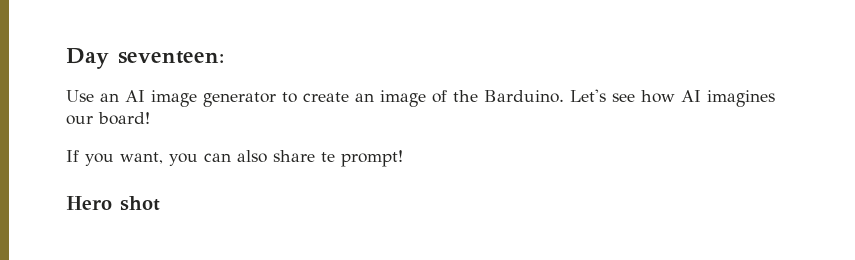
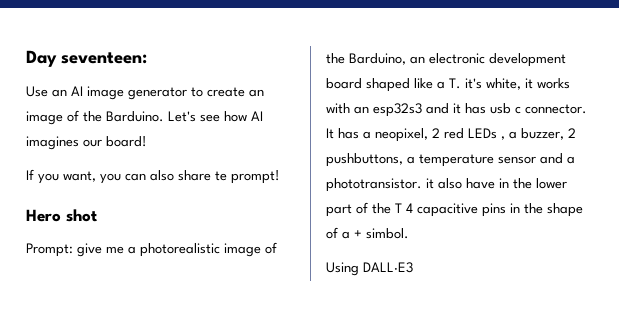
(160, 203) none -> [26,242,277,257] [326,53,566,67] [326,78,570,92] [326,103,587,117] [326,128,576,142] [326,153,575,167] [326,178,567,192] [326,202,583,217] [326,227,409,239] [326,262,413,276] // Prompt: give me a photorealistic image of the Barduino, an electronic development board shaped like a T. it's white, it works with an esp32s3 and it has usb c connector. It has a neopixel, 2 red LEDs , a buzzer, 2 pushbuttons, a temperature sensor and a phototransistor. it also have in the lower part of the T 4 capacitive pins in the shape of a + simbol. // Using DALL·E3

